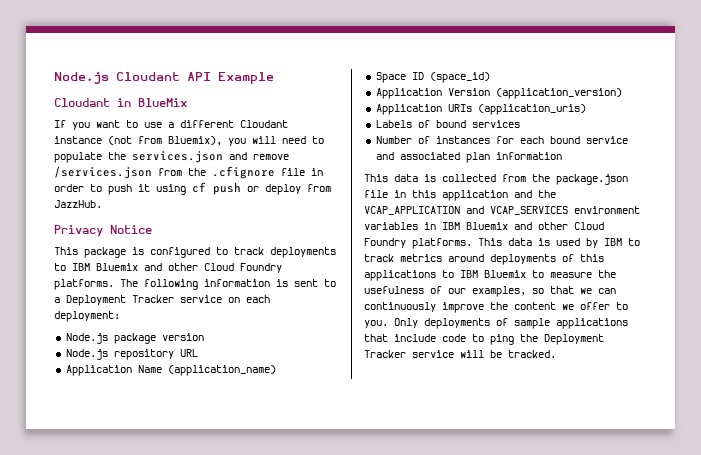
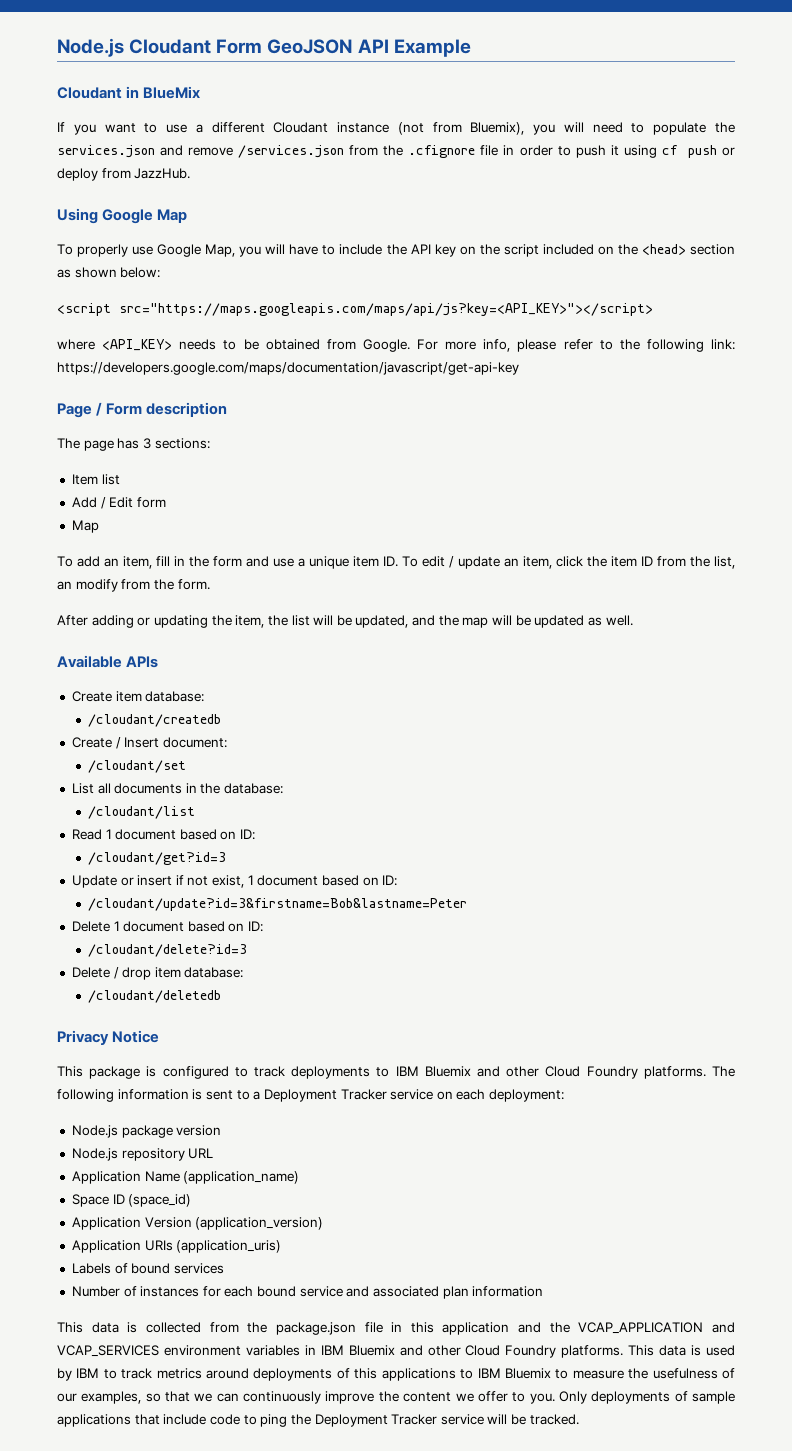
(180, 76) none -> [216,39,353,54] Form GeoJSON
(102, 204) none -> [57,208,188,224] [57,244,735,257] [57,267,161,278] [57,303,653,316] [57,339,735,352] [57,362,519,375] [57,402,228,418] [57,438,210,451] [71,474,120,485] [71,497,166,509] [71,520,99,533] [57,556,735,569] [57,579,210,592] [57,615,633,628] [57,655,159,668] [71,691,205,702] [88,714,222,727] [71,737,227,749] [88,760,187,773] [71,783,284,794] [88,806,196,819] [71,829,256,840] [88,852,227,865] [71,875,398,888] [88,898,468,911] [71,921,264,932] [88,944,248,957] [71,967,244,980] [88,990,222,1003] // Using Google Map // To properly use Google Map, you will have to include the API key on the script included on the <head> section as shown below: // <script src="https://maps.googleapis.com/maps/api/js?key=<API_KEY>"></script> // where <API_KEY> needs to be obtained from Google. For more info, please refer to the following link: https://developers.google.com/maps/documentation/javascript/get-api-key // Page / Form description // The page has 3 sections: // Item list // Add / Edit form // Map // To add an item, fill in the form and use a unique item ID. To edit / update an item, click the item ID from the list, an modify from the form. // After adding or updating the item, the list will be updated, and the map will be updated as well. // Available APIs // Create item database: // /cloudant/createdb // Create / Insert document: // /cloudant/set // List all documents in the database: // /cloudant/list // Read 1 document based on ID: // /cloudant/get?id=3 // Update or insert if not exist, 1 document based on ID: // /cloudant/update?id=3&firstname=Bob&lastname=Peter // Delete 1 document based on ID: // /cloudant/delete?id=3 // Delete / drop item database: // /cloudant/deletedb

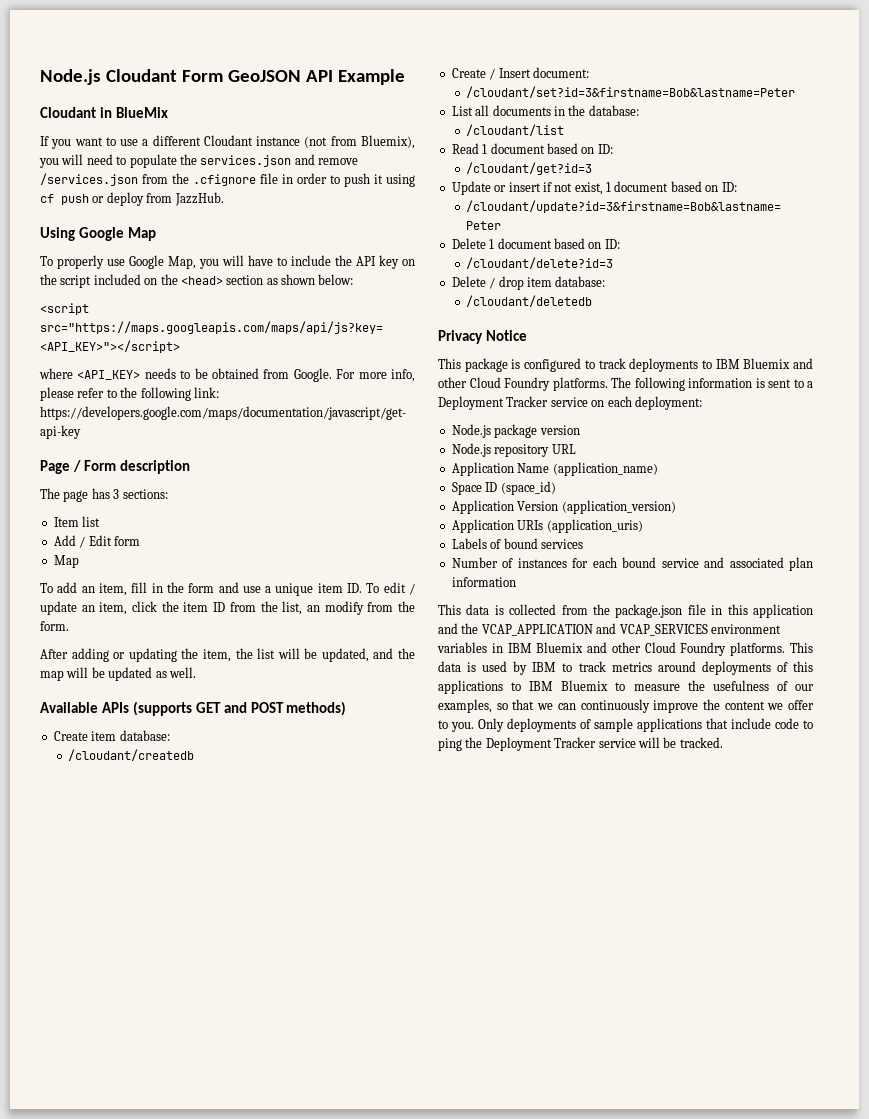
(159, 662) none -> [132,701,347,716] (supports GET and POST methods)
[88,760,187,773] /cloudant/set -> [466,86,796,98] /cloudant/set?id=3&firstname=Bob&lastname=Peter

